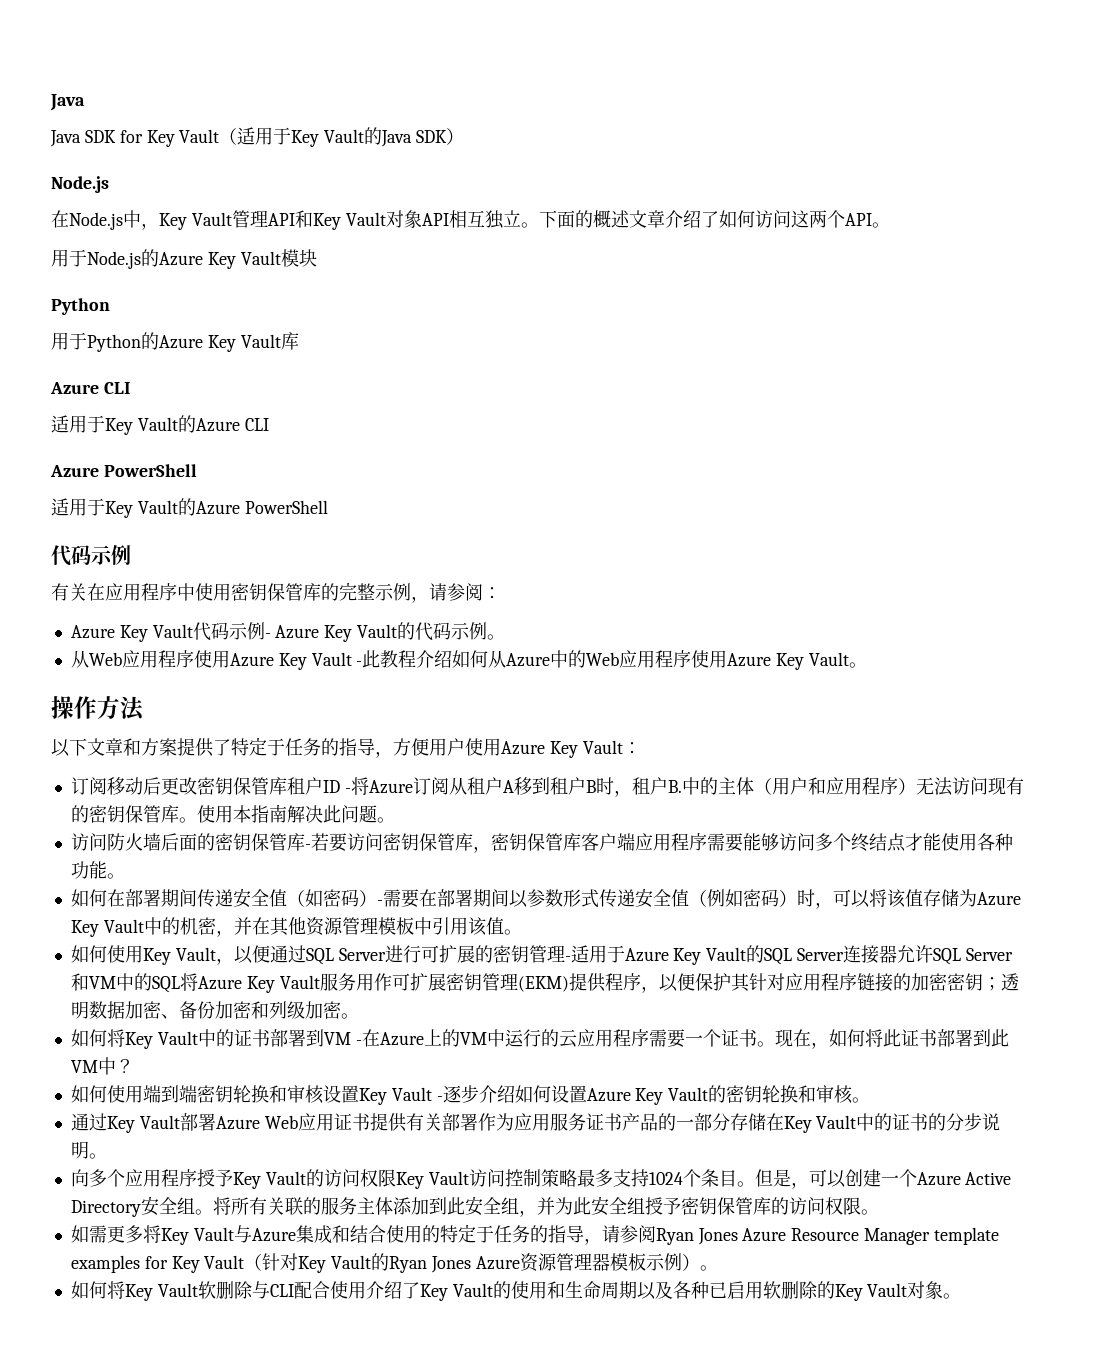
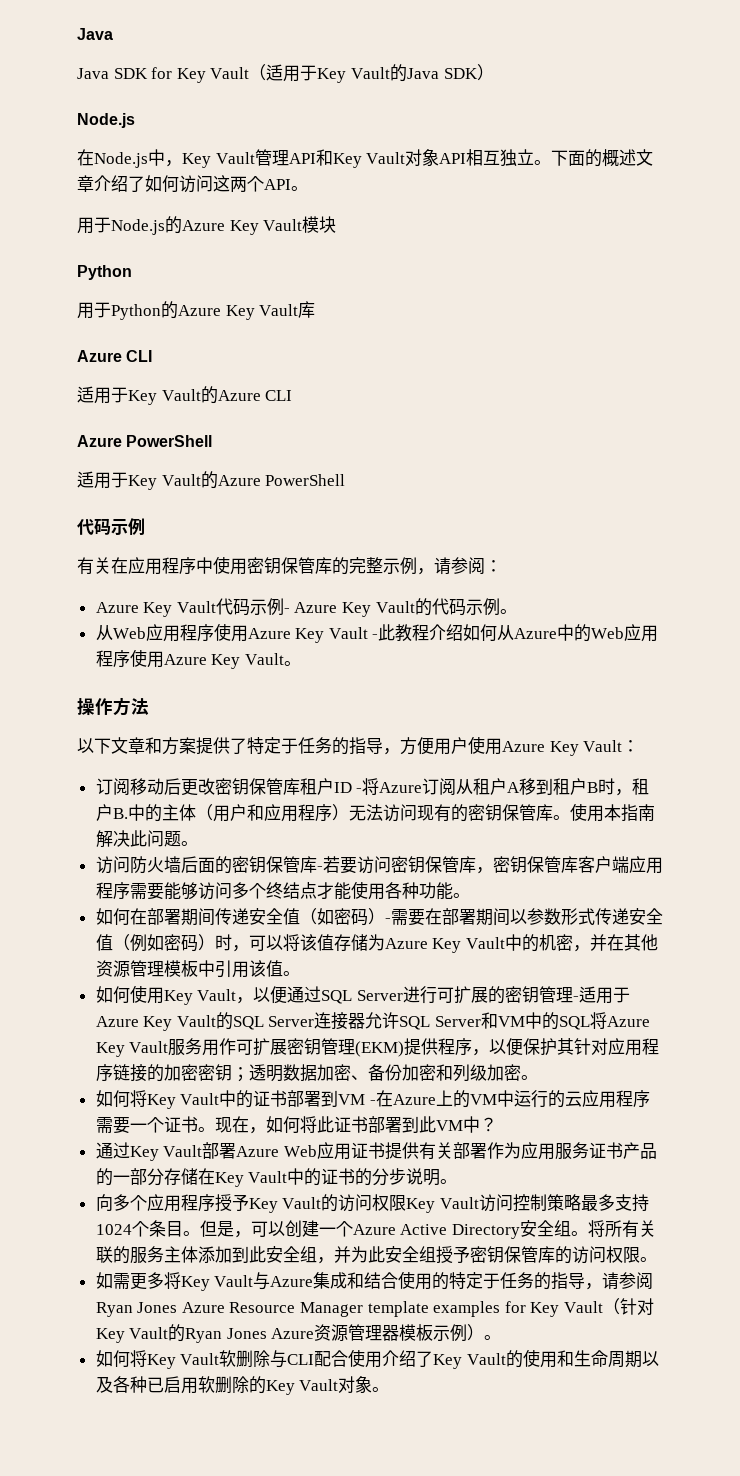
[70,1085,871,1105] // 如何使用端到端密钥轮换和审核设置Key Vault -逐步介绍如何设置Azure Key Vault的密钥轮换和审核。 -> (497, 1124) none

